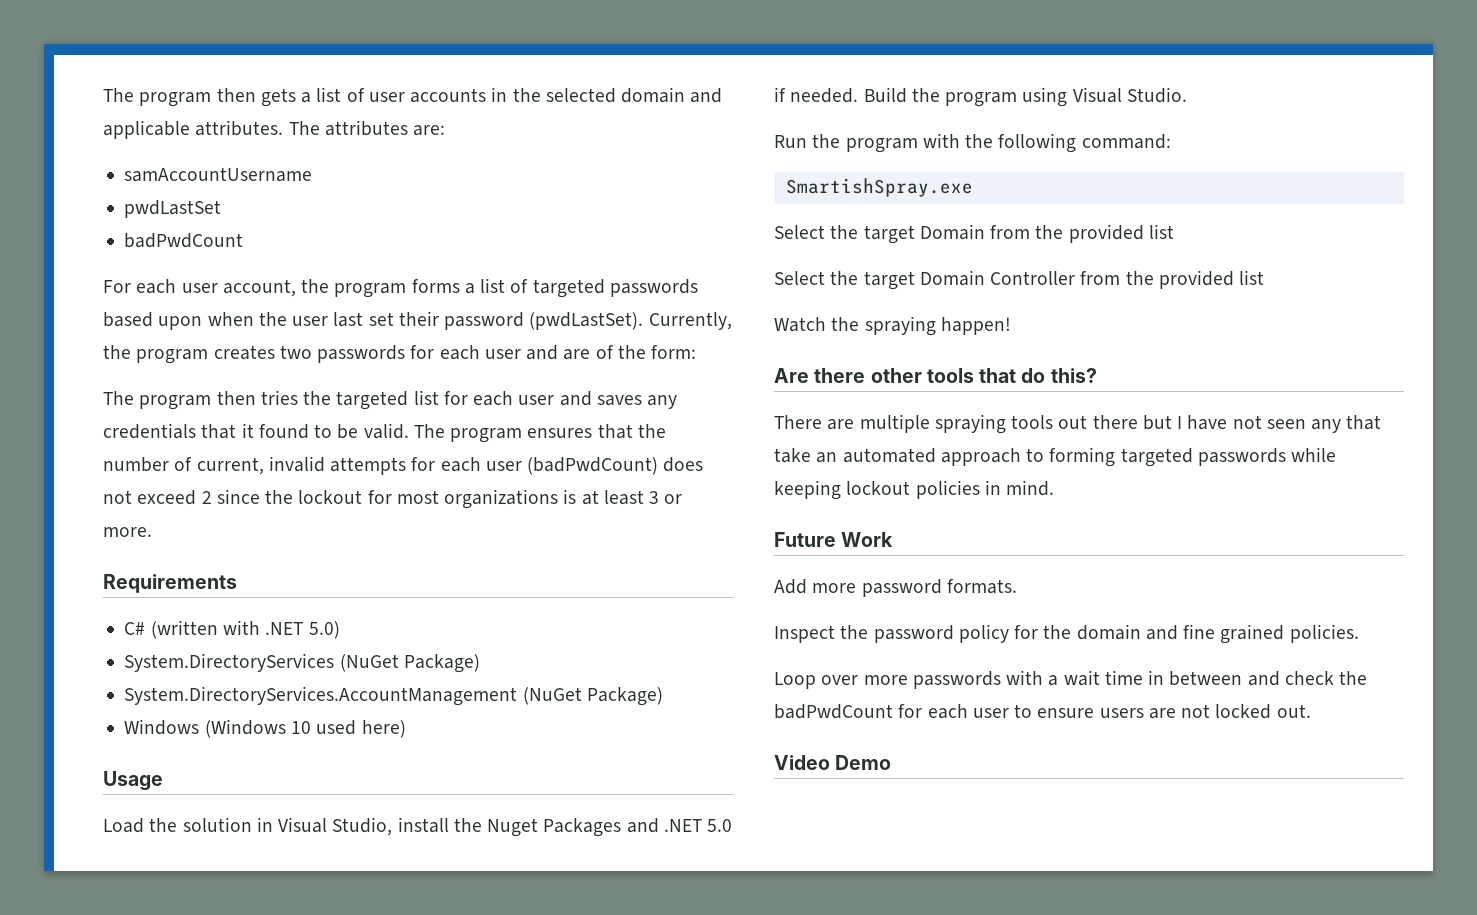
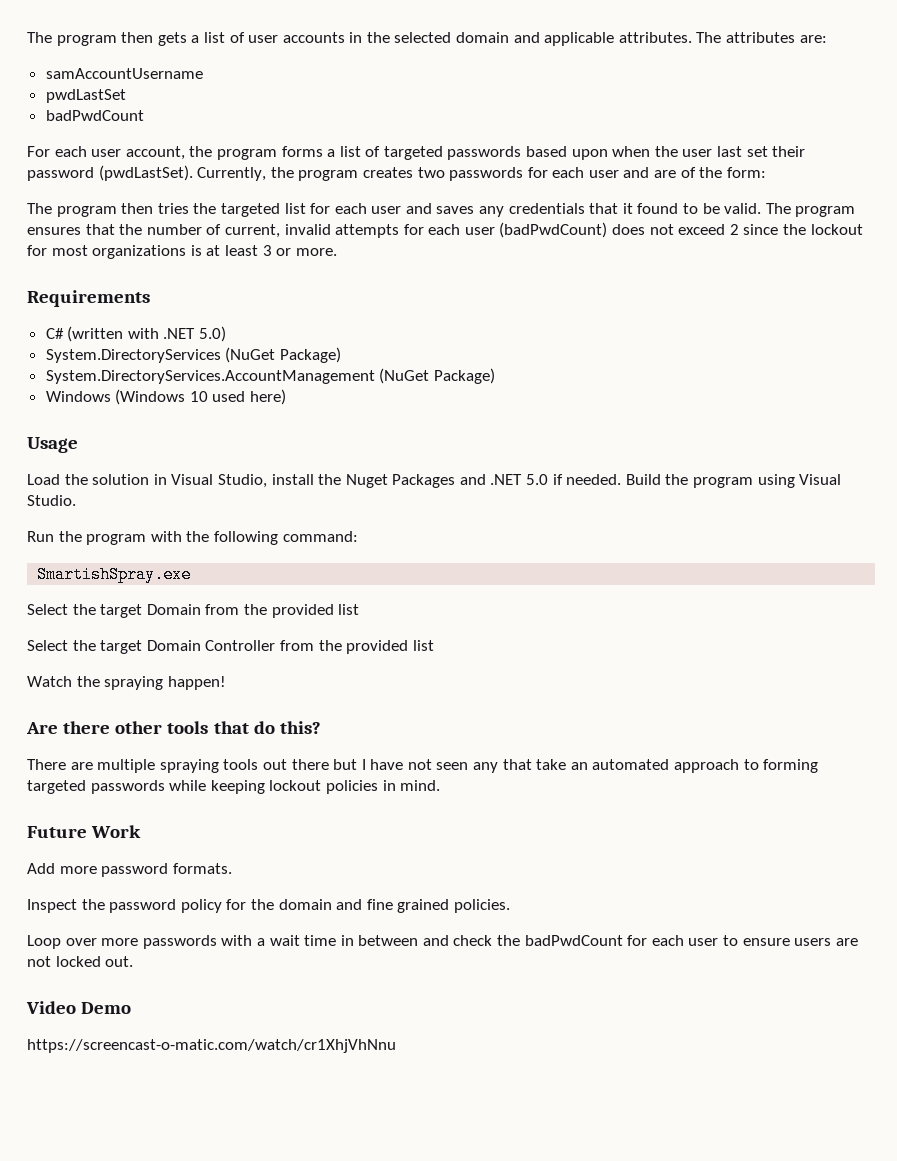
(892, 762) none -> [27,1039,396,1053] // https://screencast-o-matic.com/watch/cr1XhjVhNnu

